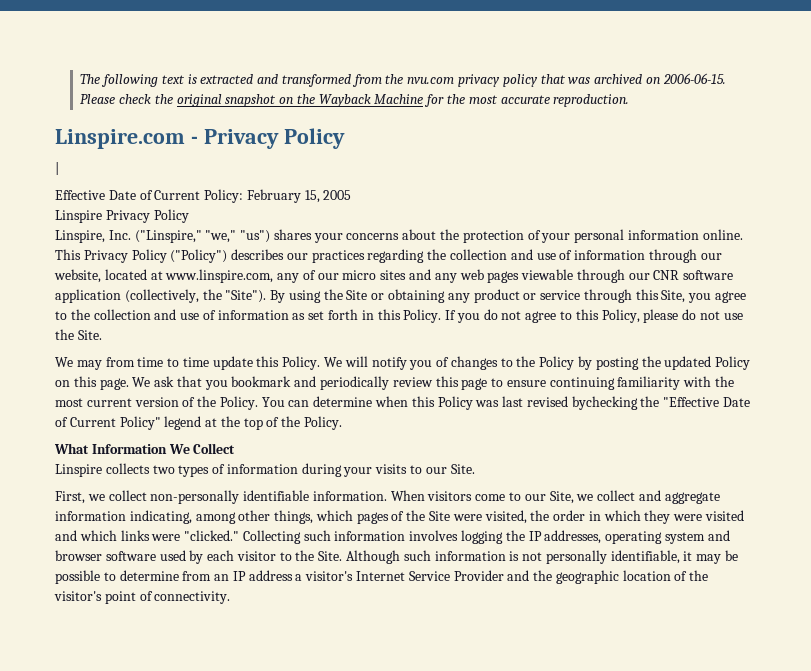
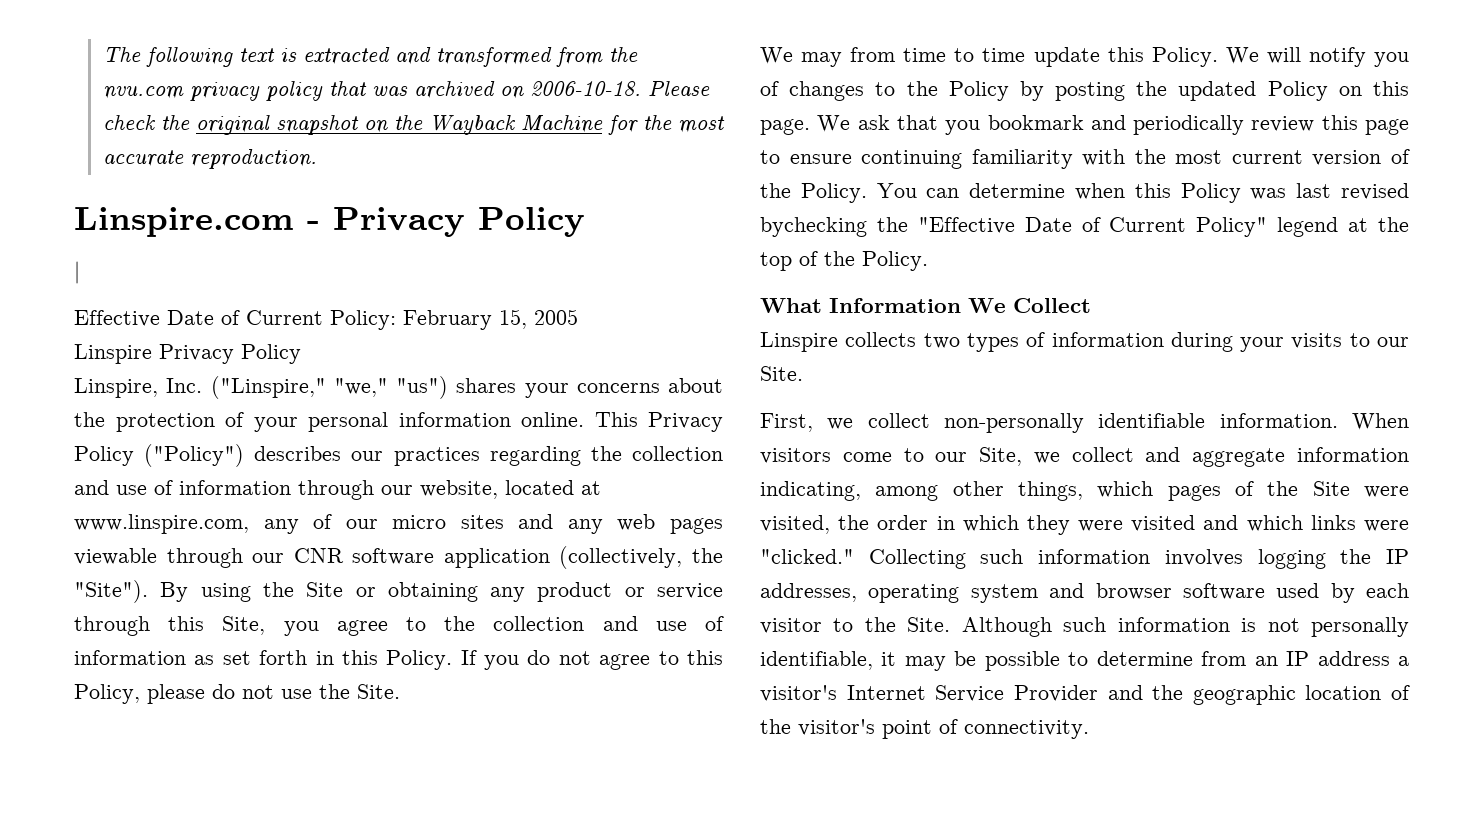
[662,73,726,84] 2006-06-15. -> [529,81,641,96] 2006-10-18.

